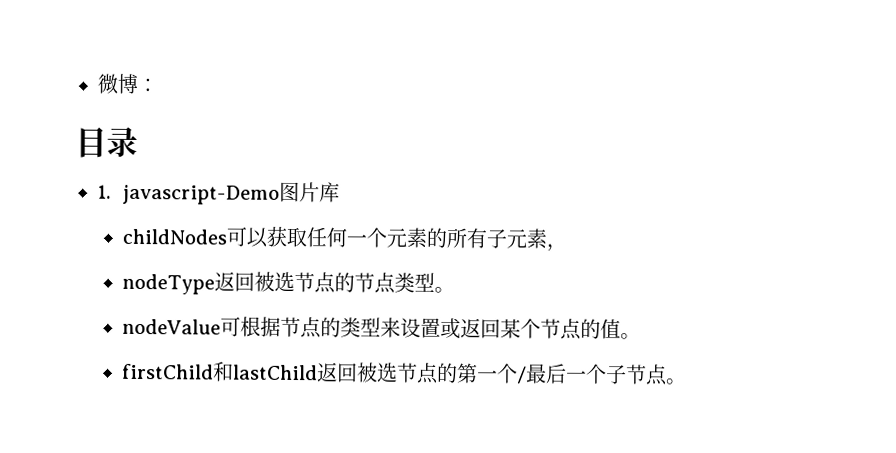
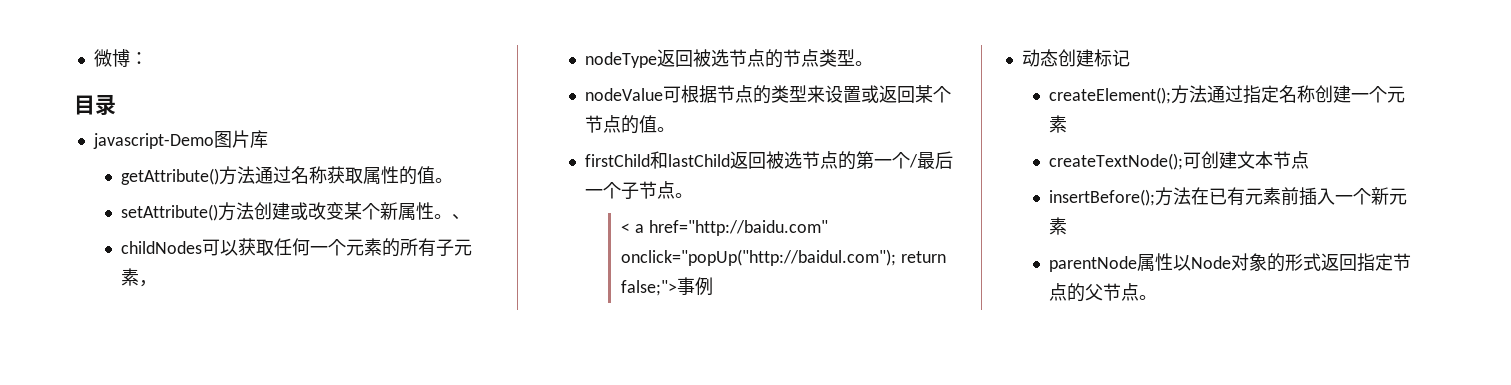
[97,184,111,199] 1. -> (116, 105) none
(340, 192) none -> [121,166,454,185] [121,202,471,221] // getAttribute()方法通过名称获取属性的值。 // setAttribute()方法创建或改变某个新属性。、
(687, 381) none -> [620,220,828,236] [620,249,946,266] [620,277,713,296] [1021,49,1130,67] [1049,85,1406,104] [1049,115,1068,133] [1049,151,1310,170] [1049,187,1408,206] [1049,217,1068,235] [1049,253,1412,272] [1049,283,1158,302] // < a href="http://baidu.com" onclick="popUp("http://baidul.com"); return false;">事例 // 动态创建标记 // createElement();方法通过指定名称创建一个元素 // createTextNode();可创建文本节点 // insertBefore();方法在已有元素前插入一个新元素 // parentNode属性以Node对象的形式返回指定节点的父节点。

